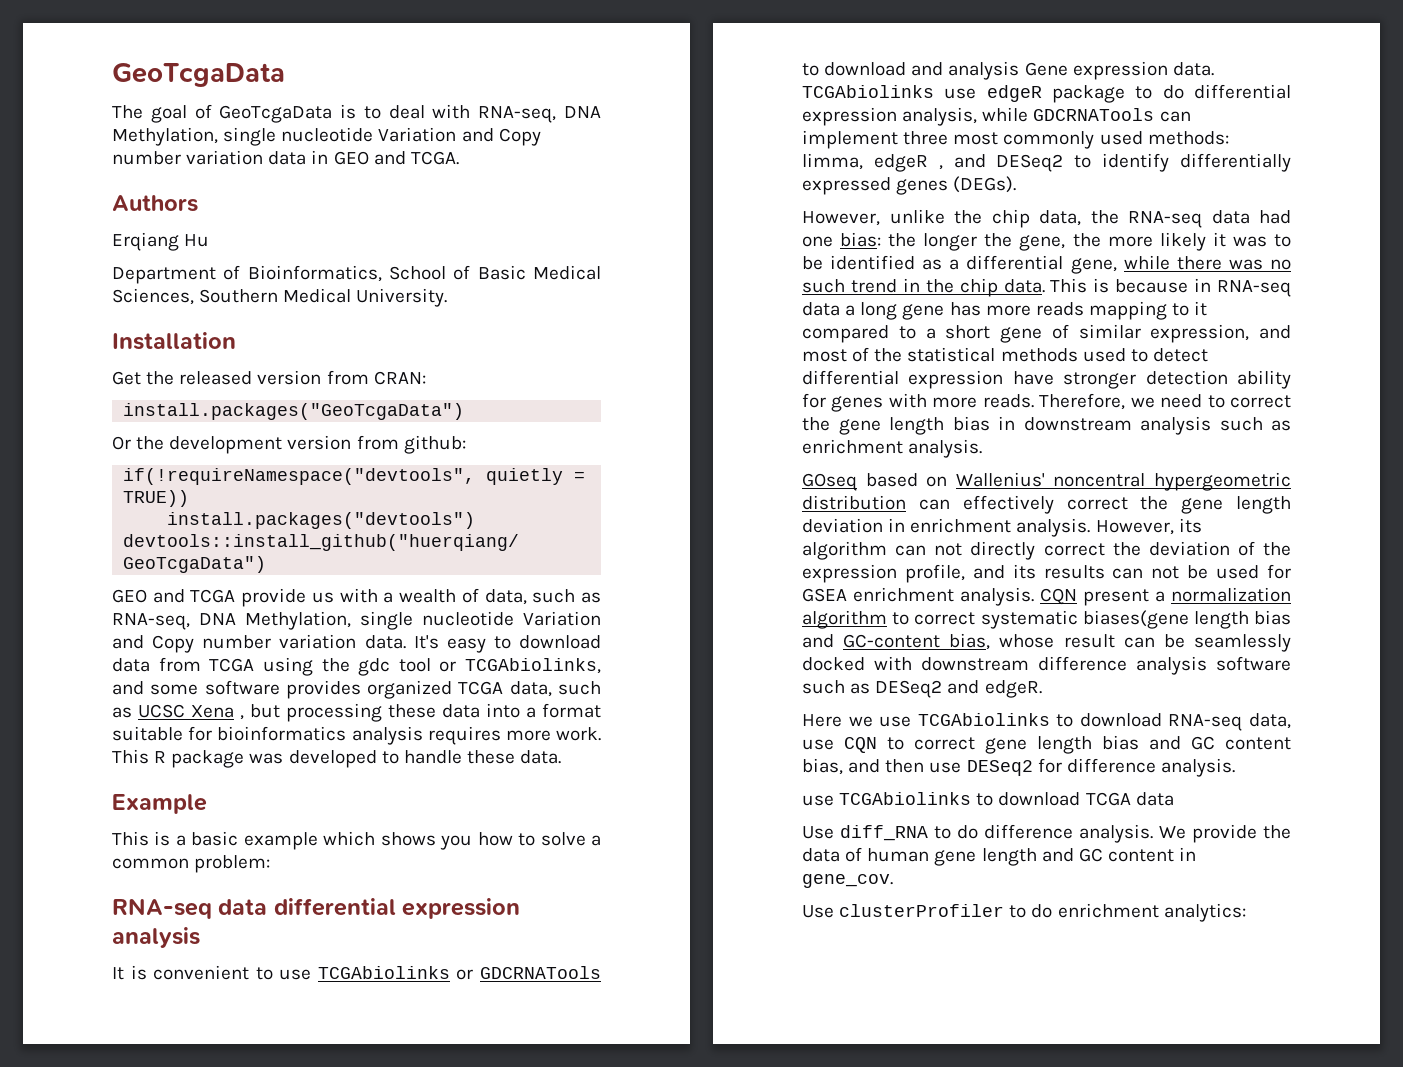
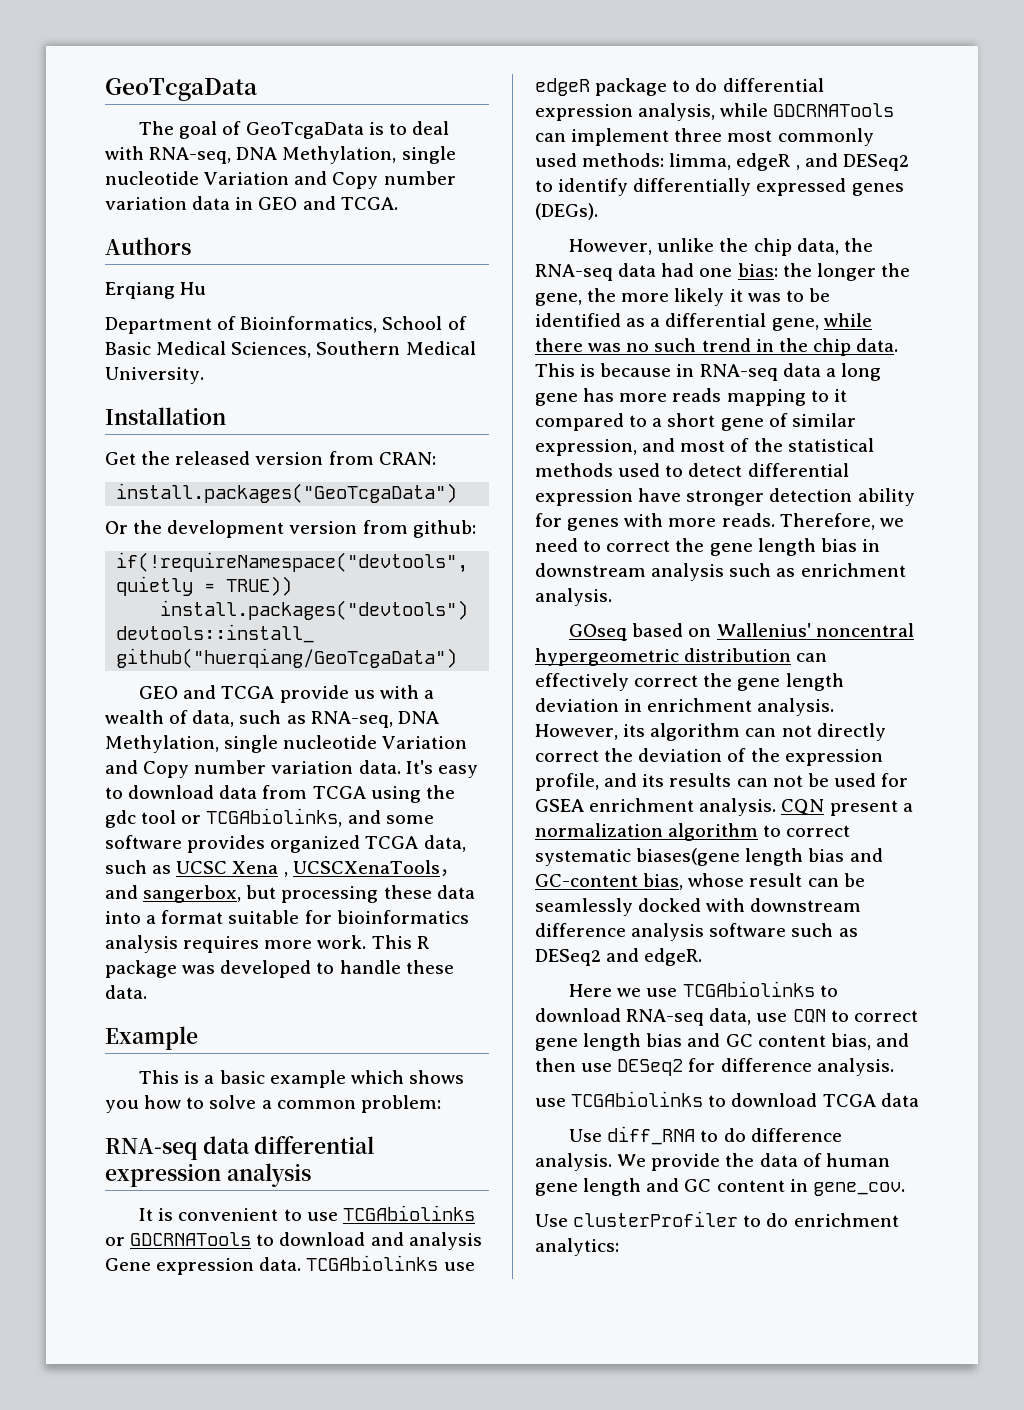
(244, 717) none -> [292,860,459,877] [105,885,242,903] UCSCXenaTools，and sangerbox,

